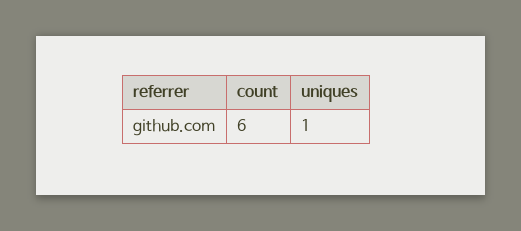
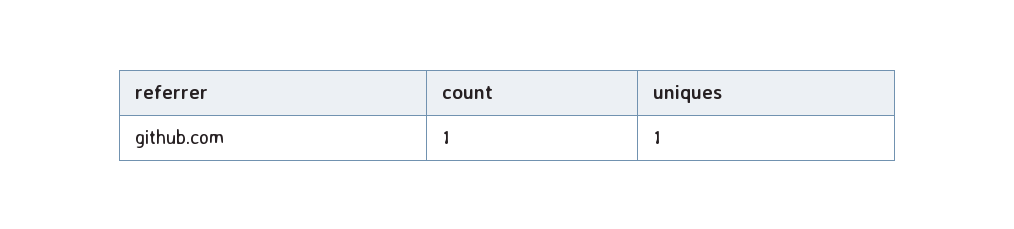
[236,119,246,131] 6 -> [441,131,450,144] 1

